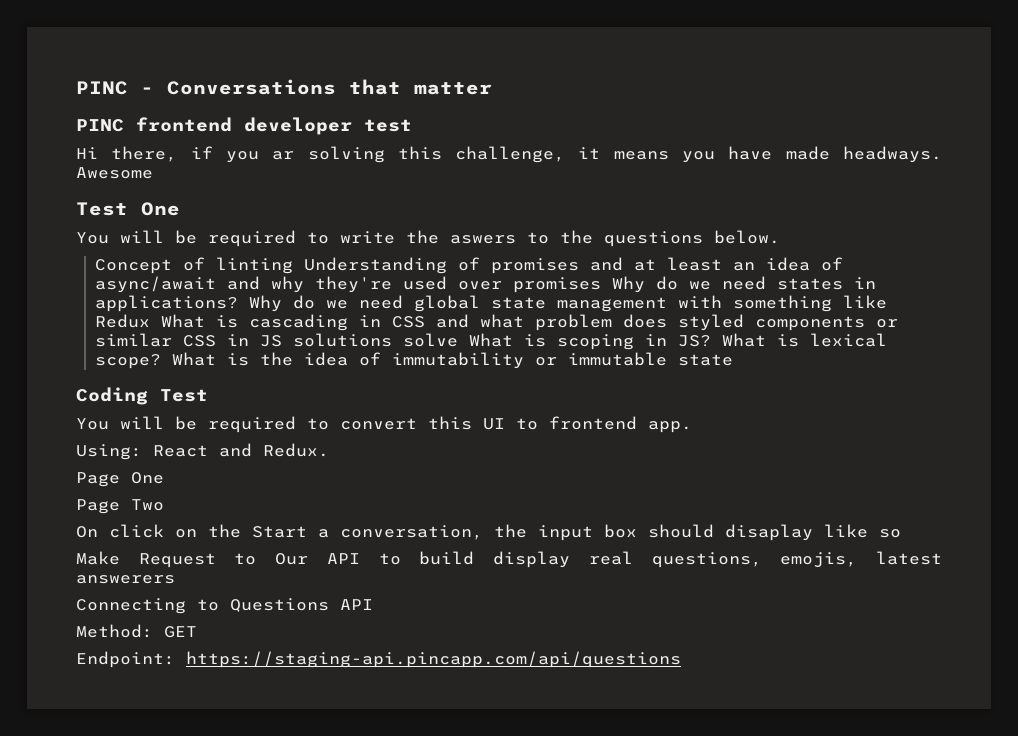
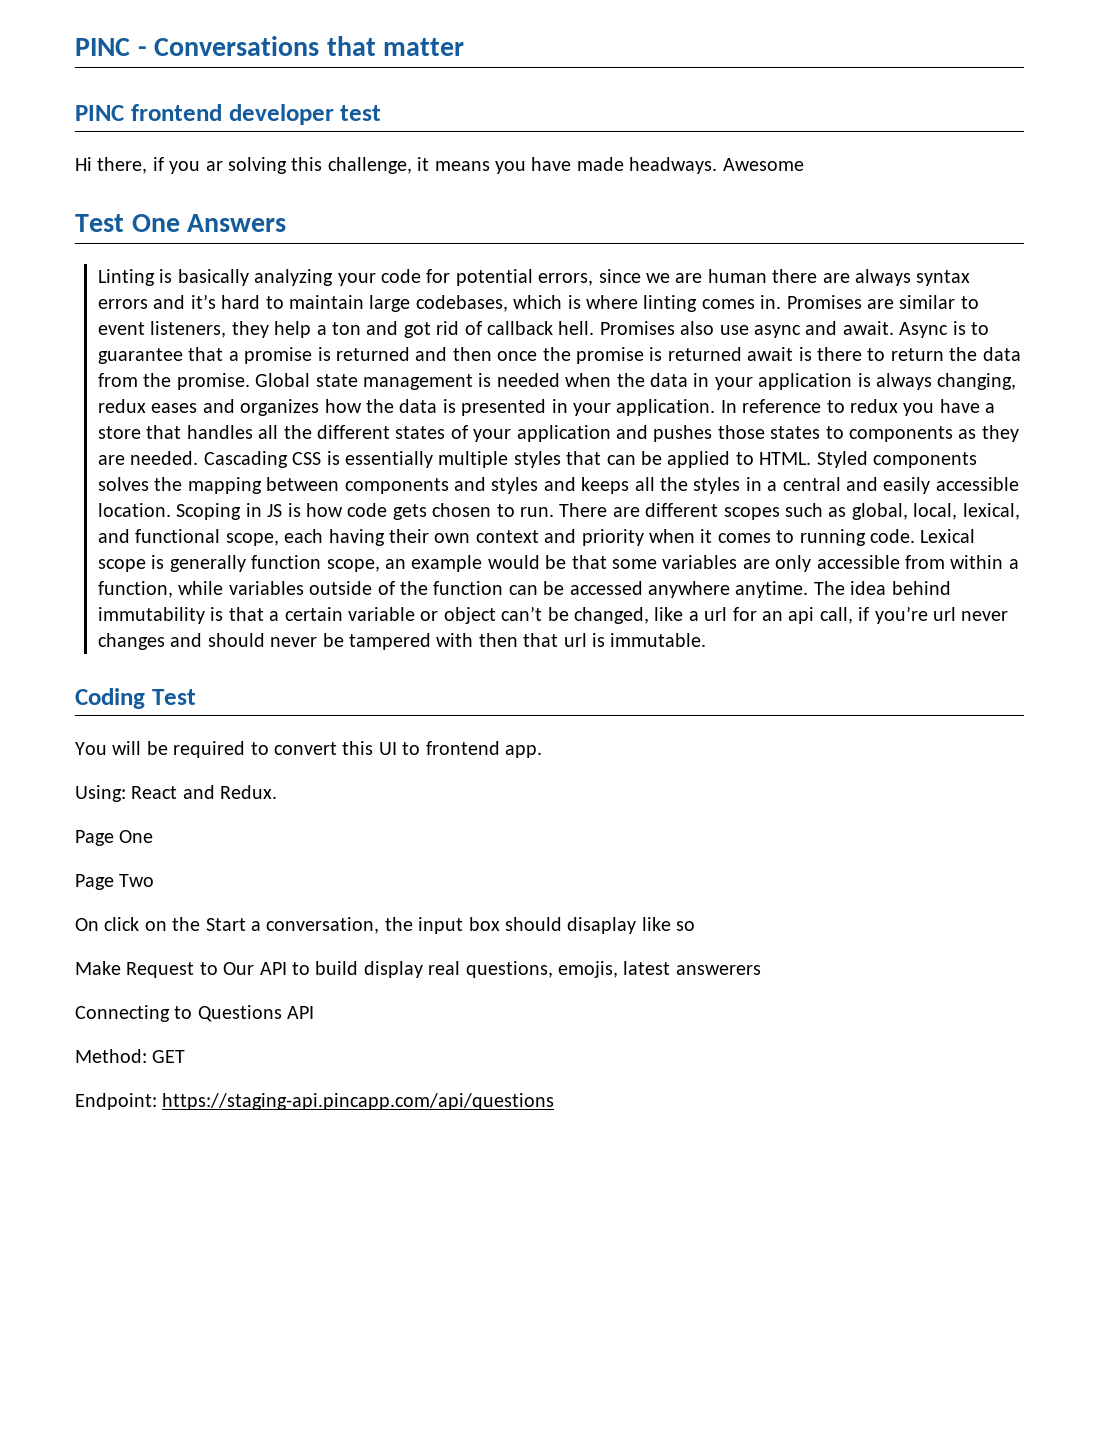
[76,230,780,247] [94,257,843,274] [94,276,876,293] [94,295,887,312] [94,314,898,331] [94,333,887,350] [94,352,733,369] // You will be required to write the aswers to the questions below. // Concept of linting Understanding of promises and at least an idea of async/await and why they're used over promises Why do we need states in applications? Why do we need global state management with something like Redux What is cascading in CSS and what problem does styled components or similar CSS in JS solutions solve What is scoping in JS? What is lexical scope? What is the idea of immutability or immutable state -> [187,214,287,232] [97,269,971,286] [97,294,979,312] [97,321,989,338] [97,347,1021,364] [97,373,1017,390] [97,399,996,416] [97,425,1019,442] [97,451,977,468] [97,477,1019,494] [97,503,1020,520] [97,529,976,546] [97,555,1019,572] [97,581,951,598] [97,606,1009,624] [97,633,707,650] Answers // Linting is basically analyzing your code for potential errors, since we are human there are always syntax errors and it’s hard to maintain large codebases, which is where linting comes in. Promises are similar to event listeners, they help a ton and got rid of callback hell. Promises also use async and await. Async is to guarantee that a promise is returned and then once the promise is returned await is there to return the data from the promise. Global state management is needed when the data in your application is always changing, redux eases and organizes how the data is presented in your application. In reference to redux you have a store that handles all the different states of your application and pushes those states to components as they are needed. Cascading CSS is essentially multiple styles that can be applied to HTML. Styled components solves the mapping between components and styles and keeps all the styles in a central and easily accessible location. Scoping in JS is how code gets chosen to run. There are different scopes such as global, local, lexical, and functional scope, each having their own context and priority when it comes to running code. Lexical scope is generally function scope, an example would be that some variables are only accessible from within a function, while variables outside of the function can be accessed anywhere anytime. The idea behind immutability is that a certain variable or object can’t be changed, like a url for an api call, if you’re url never changes and should never be tampered with then that url is immutable.

